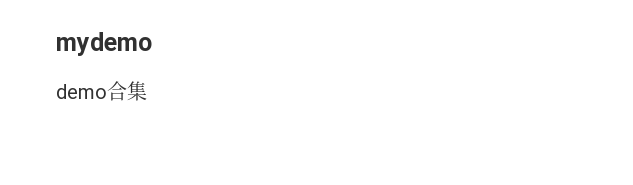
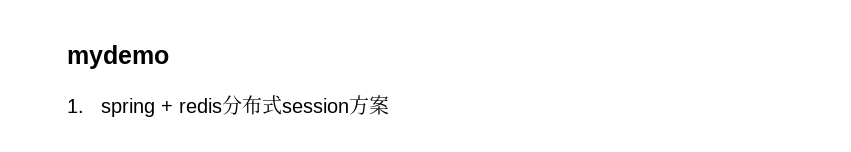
[56,81,147,101] demo合集 -> [67,95,390,117] 1. spring + redis分布式session方案

